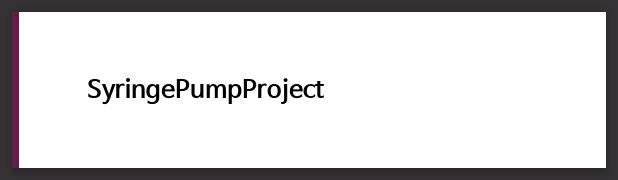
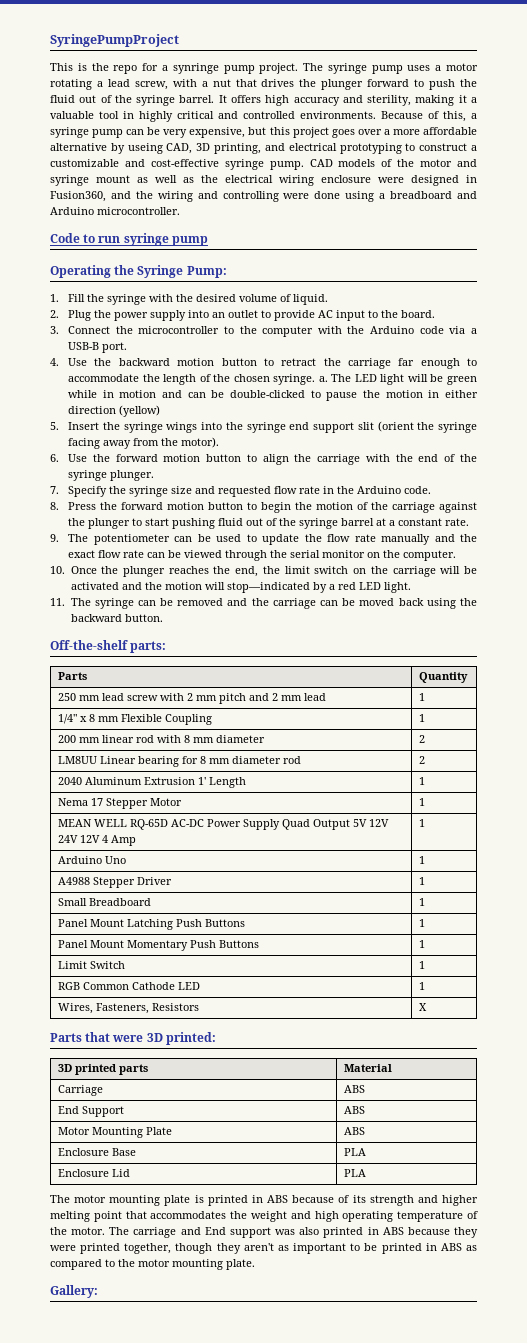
(324, 91) none -> [50,63,478,74] [50,79,477,90] [50,95,477,106] [50,111,477,122] [50,127,478,138] [50,143,477,154] [50,159,477,170] [50,175,477,186] [50,191,478,202] [50,207,180,215] [50,233,208,246] [50,265,227,278] [50,294,329,305] [50,310,436,321] [50,326,477,337] [68,342,128,353] [50,358,477,369] [68,374,478,385] [68,390,478,401] [68,405,161,417] [50,421,478,433] [68,437,220,449] [50,454,478,465] [68,470,155,481] [50,486,432,497] [50,502,478,513] [68,518,470,529] [50,534,478,545] [68,550,457,561] [50,566,477,577] [70,582,411,593] [50,598,477,609] [70,614,163,622] [50,640,167,653] [57,672,87,680] [418,672,468,683] [57,693,326,704] [418,693,425,701] [57,714,212,725] [418,714,425,722] [57,735,265,743] [418,735,425,743] [57,756,301,767] [418,756,425,764] [57,777,246,788] [418,777,425,785] [57,798,182,809] [418,798,425,806] [57,819,389,830] [57,835,136,846] [418,819,425,827] [57,856,126,864] [418,856,425,864] [57,877,172,888] [418,877,425,885] [57,898,151,906] [418,898,425,906] [57,919,245,930] [418,919,425,927] [57,940,259,951] [418,940,425,948] [57,961,125,969] [418,961,425,969] [57,982,200,990] [418,982,425,990] [57,1003,199,1014] [418,1003,427,1011] [50,1032,216,1045] [57,1064,148,1075] [343,1064,392,1072] [57,1085,103,1096] [343,1085,365,1093] [57,1106,124,1117] [343,1106,365,1114] [57,1127,172,1138] [343,1127,365,1135] [57,1148,136,1156] [343,1148,366,1156] [57,1169,130,1177] [343,1169,366,1177] [50,1195,478,1206] [50,1211,479,1222] [50,1227,478,1238] [50,1243,477,1254] [50,1259,255,1270] [50,1285,98,1298] // This is the repo for a synringe pump project. The syringe pump uses a motor rotating a lead screw, with a nut that drives the plunger forward to push the fluid out of the syringe barrel. It offers high accuracy and sterility, making it a valuable tool in highly critical and controlled environments. Because of this, a syringe pump can be very expensive, but this project goes over a more affordable alternative by useing CAD, 3D printing, and electrical prototyping to construct a customizable and cost-effective syringe pump. CAD models of the motor and syringe mount as well as the electrical wiring enclosure were designed in Fusion360, and the wiring and controlling were done using a breadboard and Arduino microcontroller. // Code to run syringe pump // Operating the Syringe Pump: // 1. Fill the syringe with the desired volume of liquid. // 2. Plug the power supply into an outlet to provide AC input to the board. // 3. Connect the microcontroller to the computer with the Arduino code via a USB-B port. // 4. Use the backward motion button to retract the carriage far enough to accommodate the length of the chosen syringe. a. The LED light will be green while in motion and can be double-clicked to pause the motion in either direction (yellow) // 5. Insert the syringe wings into the syringe end support slit (orient the syringe facing away from the motor). // 6. Use the forward motion button to align the carriage with the end of the syringe plunger. // 7. Specify the syringe size and requested flow rate in the Arduino code. // 8. Press the forward motion button to begin the motion of the carriage against the plunger to start pushing fluid out of the syringe barrel at a constant rate. // 9. The potentiometer can be used to update the flow rate manually and the exact flow rate can be viewed through the serial monitor on the computer. // 10. Once the plunger reaches the end, the limit switch on the carriage will be activated and the motion will stop—indicated by a red LED light. // 11. The syringe can be removed and the carriage can be moved back using the backward button. // Off-the-shelf parts: // Parts | Quantity // 250 mm lead screw with 2 mm pitch and 2 mm lead | 1 // 1/4" x 8 mm Flexible Coupling | 1 // 200 mm linear rod with 8 mm diameter | 2 // LM8UU Linear bearing for 8 mm diameter rod | 2 // 2040 Aluminum Extrusion 1' Length | 1 // Nema 17 Stepper Motor | 1 // MEAN WELL RQ-65D AC-DC Power Supply Quad Output 5V 12V 24V 12V 4 Amp | 1 // Arduino Uno | 1 // A4988 Stepper Driver | 1 // Small Breadboard | 1 // Panel Mount Latching Push Buttons | 1 // Panel Mount Momentary Push Buttons | 1 // Limit Switch | 1 // RGB Common Cathode LED | 1 // Wires, Fasteners, Resistors | X // Parts that were 3D printed: // 3D printed parts | Material // Carriage | ABS // End Support | ABS // Motor Mounting Plate | ABS // Enclosure Base | PLA // Enclosure Lid | PLA // The motor mounting plate is printed in ABS because of its strength and higher melting point that accommodates the weight and high operating temperature of the motor. The carriage and End support was also printed in ABS because they were printed together, though they aren't as important to be printed in ABS as compared to the motor mounting plate. // Gallery:

